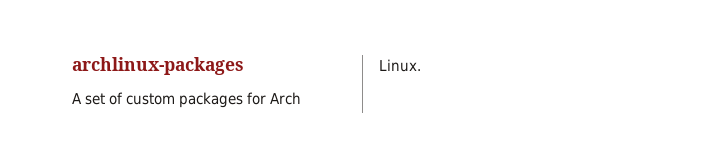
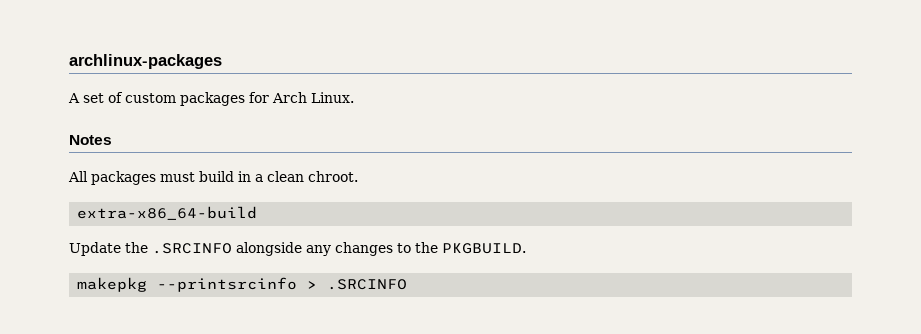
(421, 65) none -> [69,135,112,145] [68,171,358,185] [77,206,258,220] [69,242,526,256] [77,277,408,292] // Notes // All packages must build in a clean chroot. // extra-x86_64-build // Update the .SRCINFO alongside any changes to the PKGBUILD. // makepkg --printsrcinfo > .SRCINFO

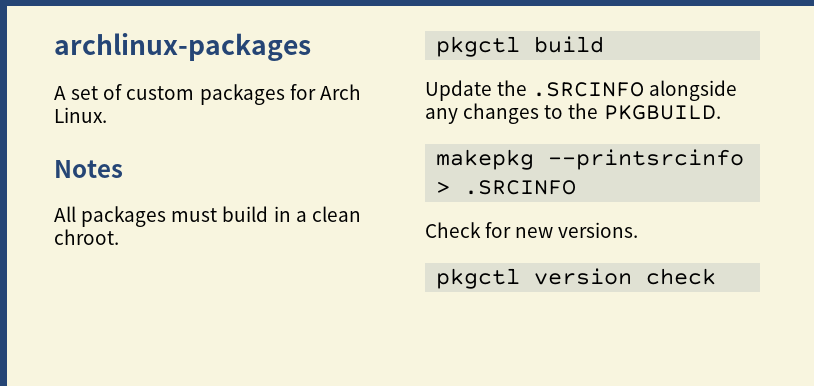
[77,206,258,220] extra-x86_64-build -> [436,36,605,57] pkgctl build
(408, 284) none -> [425,222,639,238] [436,268,717,289] // Check for new versions. // pkgctl version check

